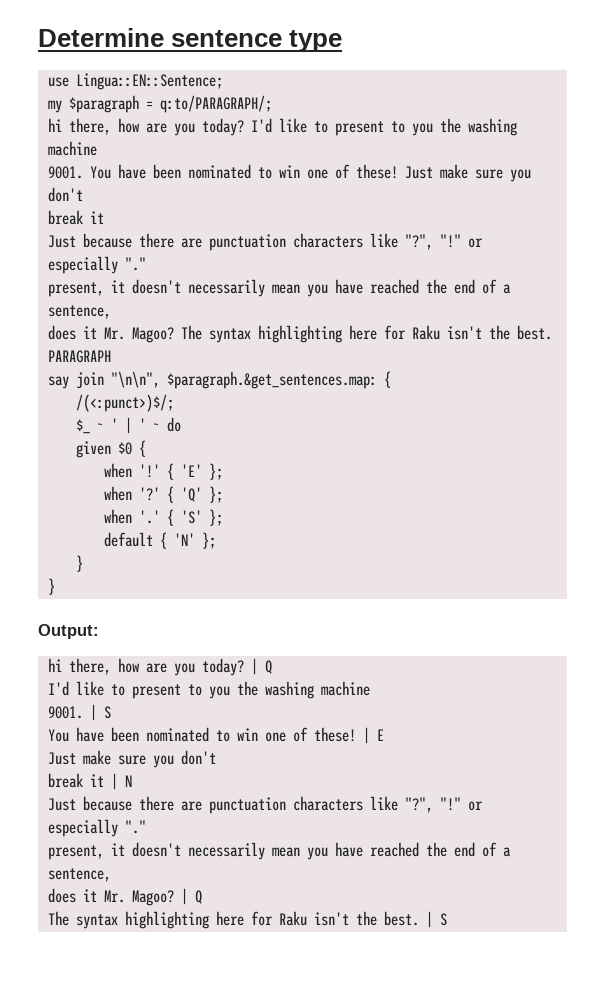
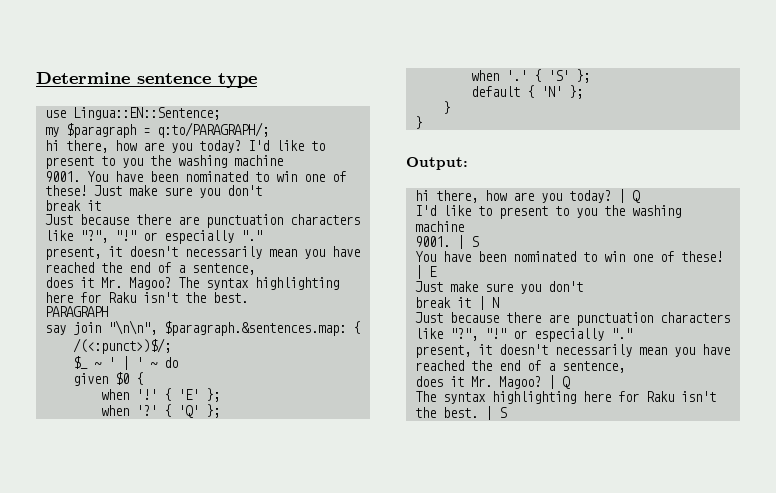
[166,371,377,389] $paragraph.&get_sentences.map: -> [164,321,346,336] $paragraph.&sentences.map:

